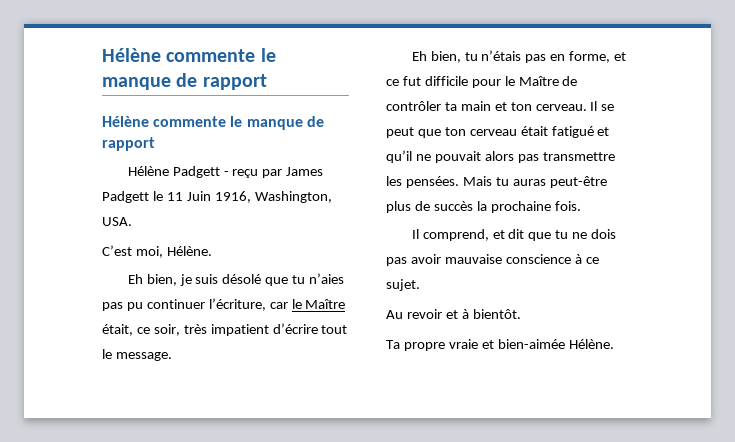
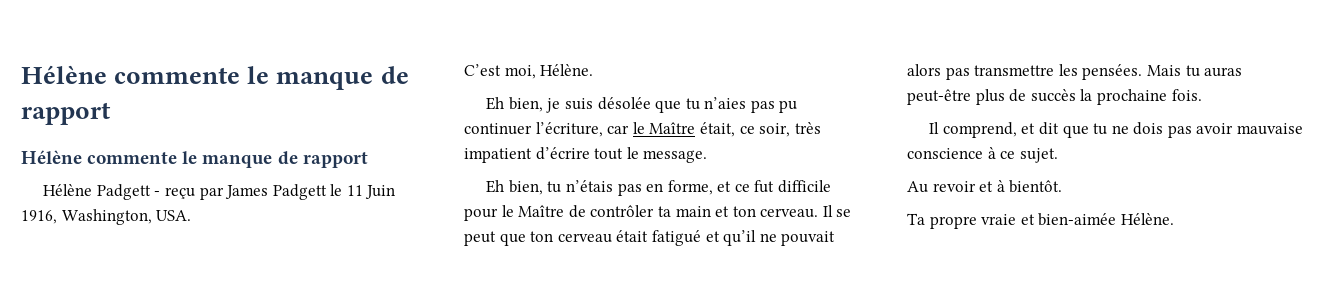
[222,274,262,284] désolé -> [597,97,651,110] désolée

